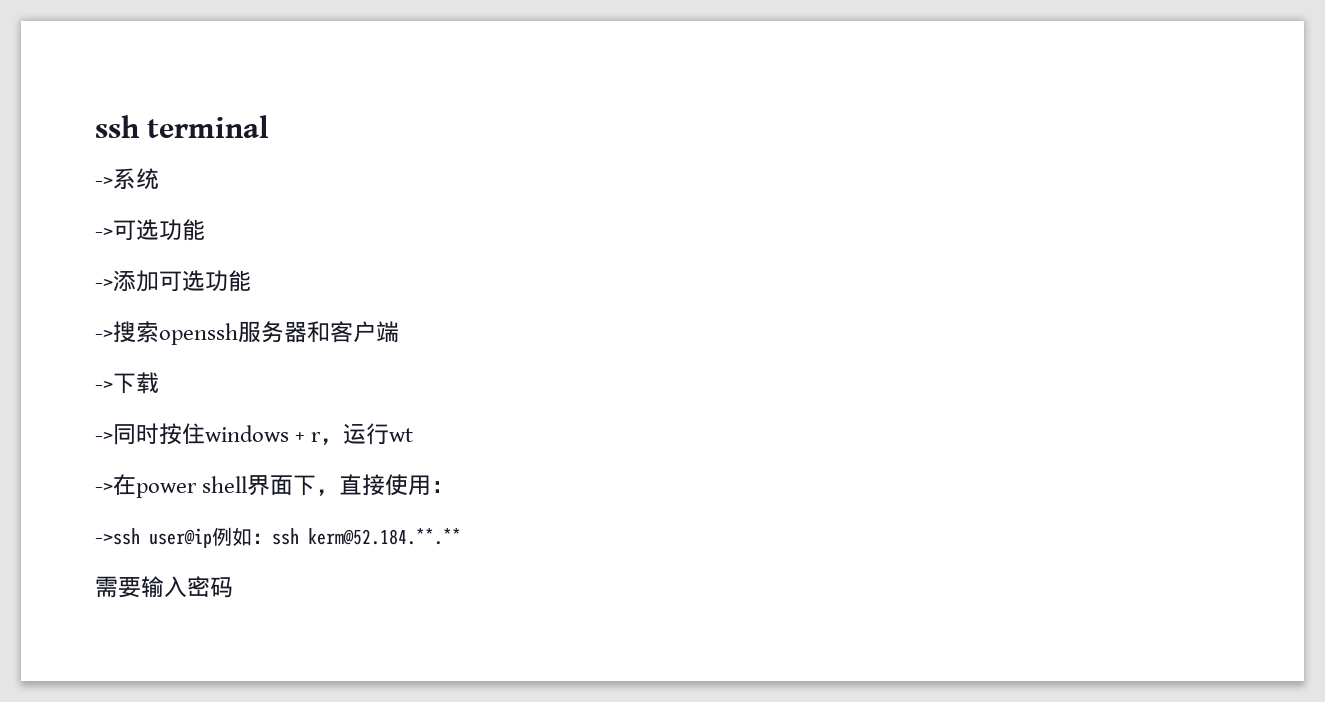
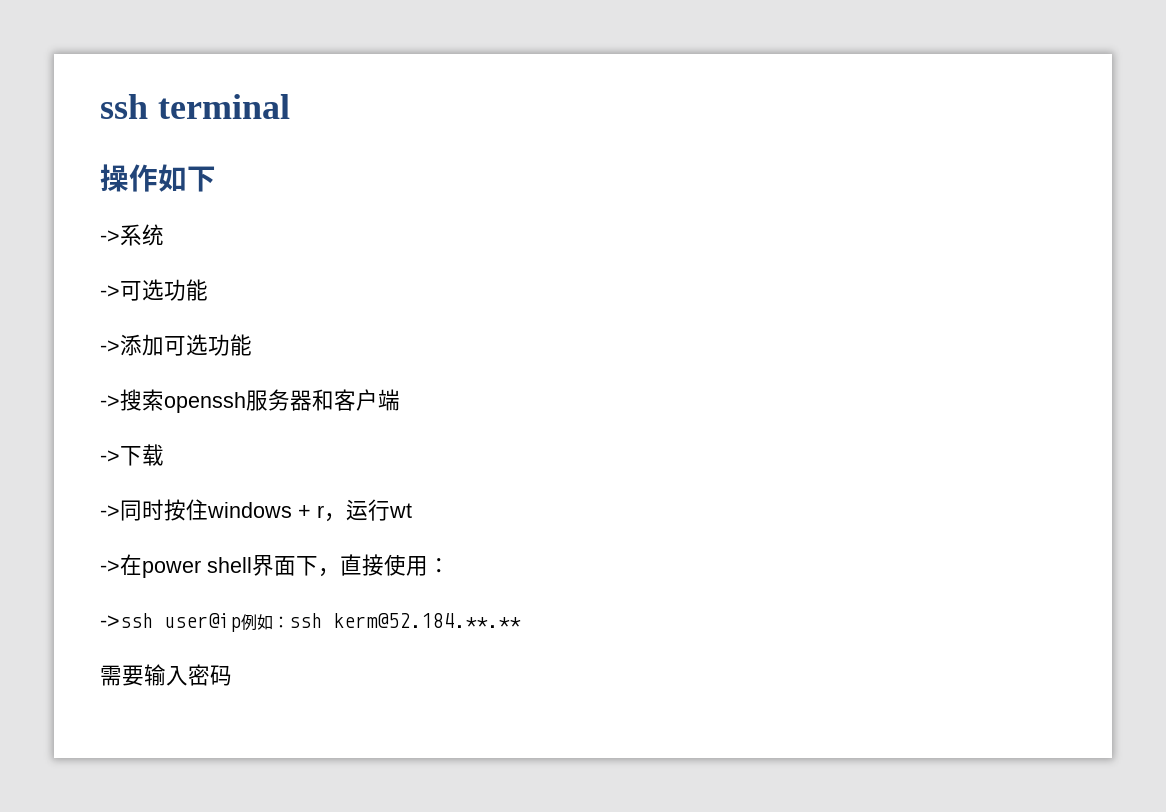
(270, 126) none -> [100,164,216,192] // 操作如下

